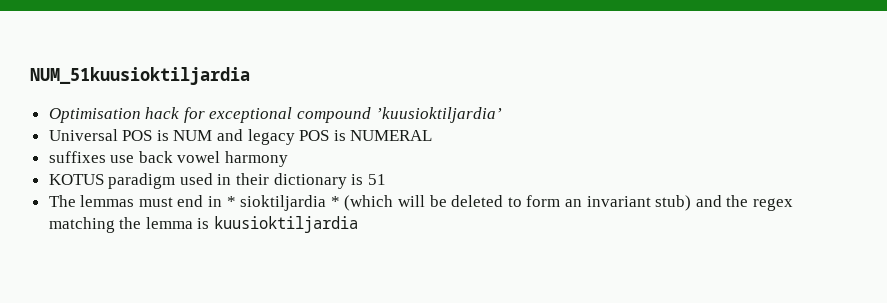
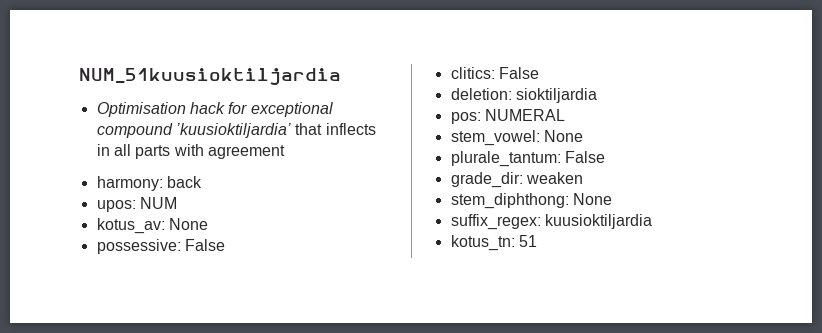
[48,129,433,145] [48,151,289,167] [48,173,386,189] [48,195,793,211] [48,216,359,233] // Universal POS is NUM and legacy POS is NUMERAL // suffixes use back vowel harmony // KOTUS paradigm used in their dictionary is 51 // The lemmas must end in * sioktiljardia * (which will be deleted to form an invariant stub) and the regex matching the lemma is kuusioktiljardia -> [295,123,376,135] [96,144,285,159] [96,176,202,191] [96,197,177,212] [96,218,208,234] [96,239,225,254] [450,67,539,79] [450,88,597,103] [450,109,565,124] [450,130,583,146] [450,151,605,167] [450,172,583,188] [450,193,612,209] [450,214,652,230] [450,235,537,251] that inflects in all parts with agreement // harmony: back // upos: NUM // kotus_av: None // possessive: False // clitics: False // deletion: sioktiljardia // pos: NUMERAL // stem_vowel: None // plurale_tantum: False // grade_dir: weaken // stem_diphthong: None // suffix_regex: kuusioktiljardia // kotus_tn: 51

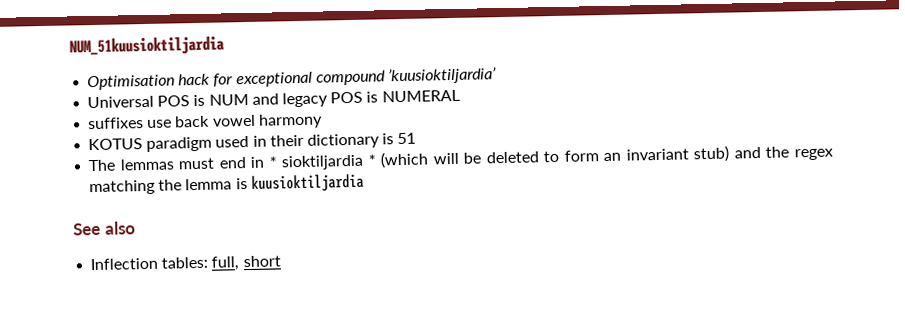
[295,123,376,135] [96,144,285,159] [96,176,202,191] [96,197,177,212] [96,218,208,234] [96,239,225,254] [450,67,539,79] [450,88,597,103] [450,109,565,124] [450,130,583,146] [450,151,605,167] [450,172,583,188] [450,193,612,209] [450,214,652,230] [450,235,537,251] that inflects in all parts with agreement // harmony: back // upos: NUM // kotus_av: None // possessive: False // clitics: False // deletion: sioktiljardia // pos: NUMERAL // stem_vowel: None // plurale_tantum: False // grade_dir: weaken // stem_diphthong: None // suffix_regex: kuusioktiljardia // kotus_tn: 51 -> [87,89,460,109] [87,113,323,130] [88,132,417,152] [88,145,833,172] [89,173,364,196] [73,221,136,236] [90,255,281,271] // Universal POS is NUM and legacy POS is NUMERAL // suffixes use back vowel harmony // KOTUS paradigm used in their dictionary is 51 // The lemmas must end in * sioktiljardia * (which will be deleted to form an invariant stub) and the regex matching the lemma is kuusioktiljardia // See also // Inflection tables: full, short

